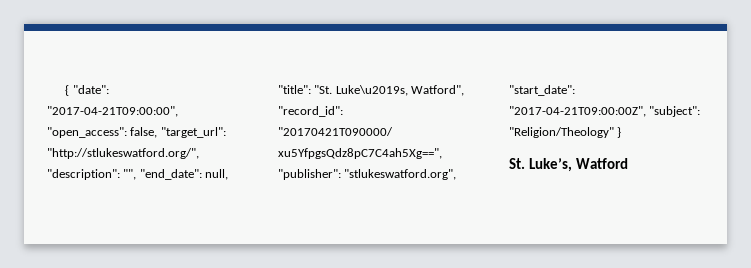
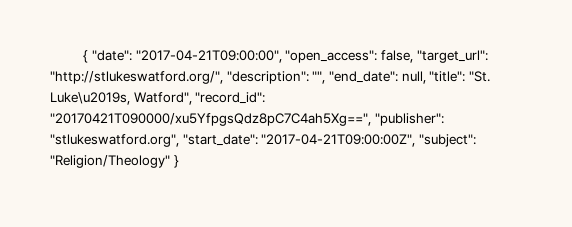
[509,158,628,172] // St. Luke’s, Watford -> (179, 161) none

